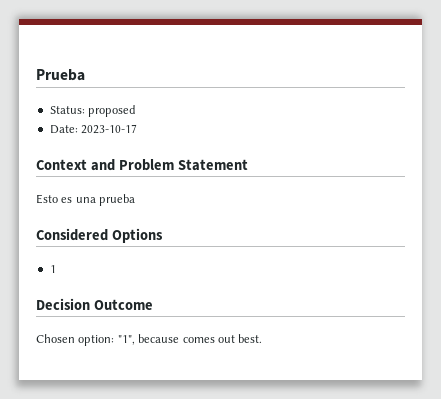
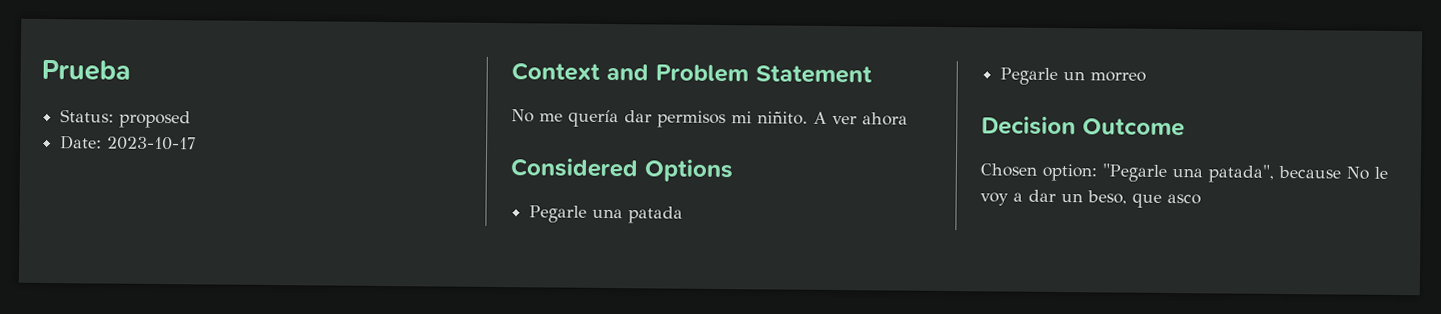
[36,194,136,206] [36,228,163,243] [49,265,56,273] [36,298,153,310] [36,334,263,346] Esto es una prueba // Considered Options // 1 // Decision Outcome // Chosen option: "1", because comes out best. -> [511,109,908,129] [510,158,733,183] [529,205,684,224] [1000,67,1147,86] [981,116,1185,137] [980,163,1388,183] [980,189,1201,208] No me quería dar permisos mi niñito. A ver ahora // Considered Options // Pegarle una patada // Pegarle un morreo // Decision Outcome // Chosen option: "Pegarle una patada", because No le voy a dar un beso, que asco

